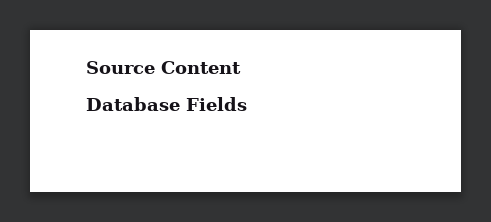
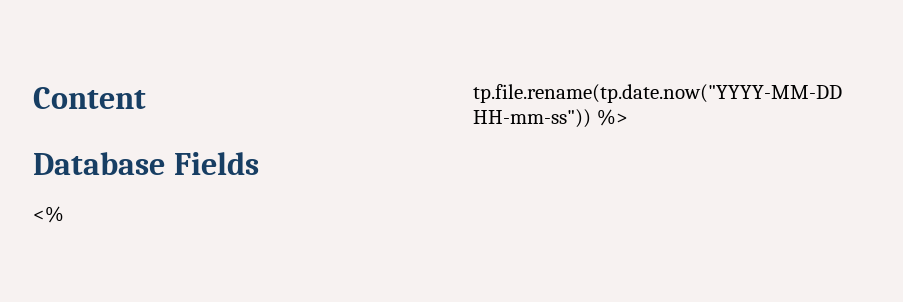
[86,61,155,74] Source -> (33, 98) none
(247, 104) none -> [33,206,64,223] [473,84,842,103] [473,109,628,128] // <% tp.file.rename(tp.date.now("YYYY-MM-DD HH-mm-ss")) %>

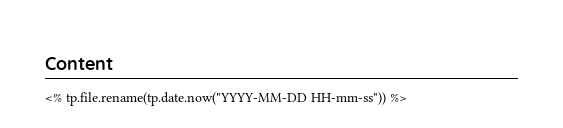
[33,152,259,175] // Database Fields -> (113, 63) none

